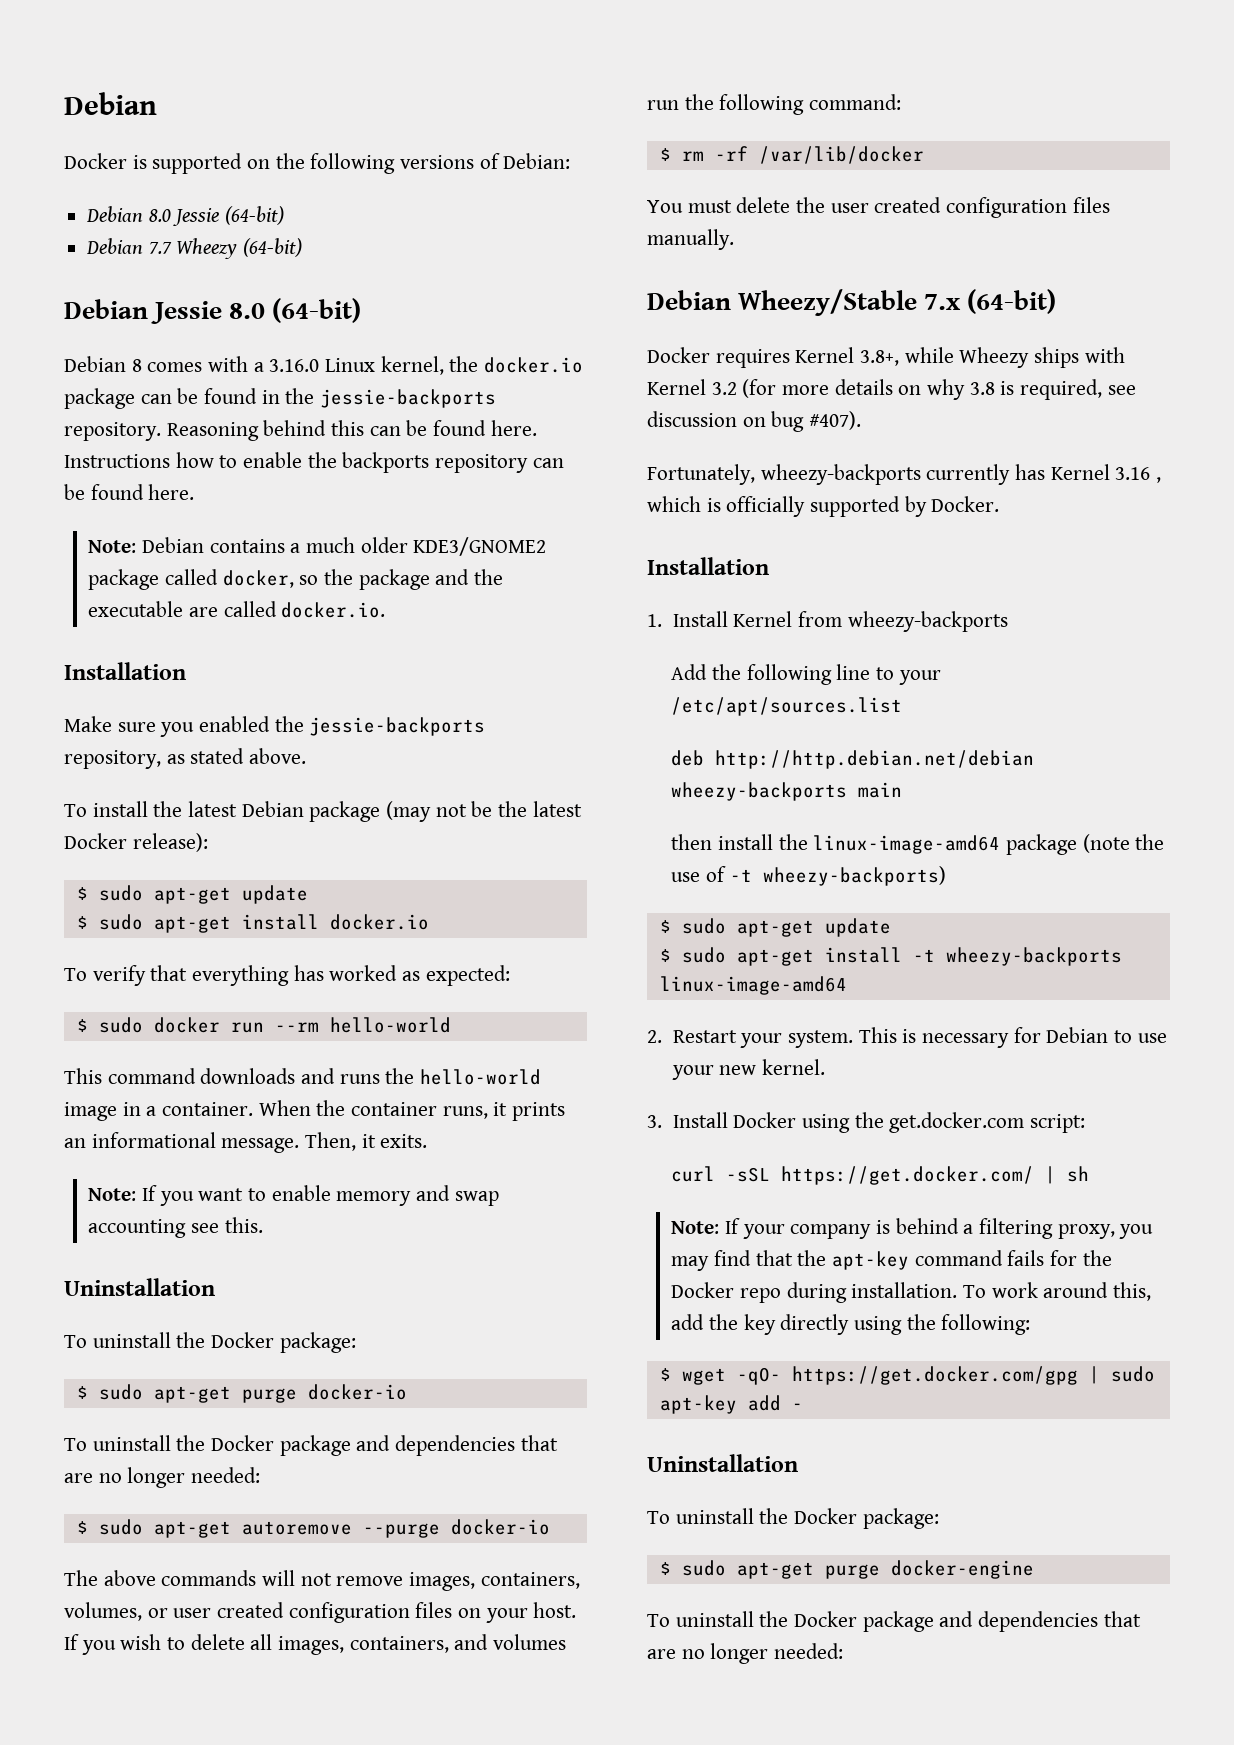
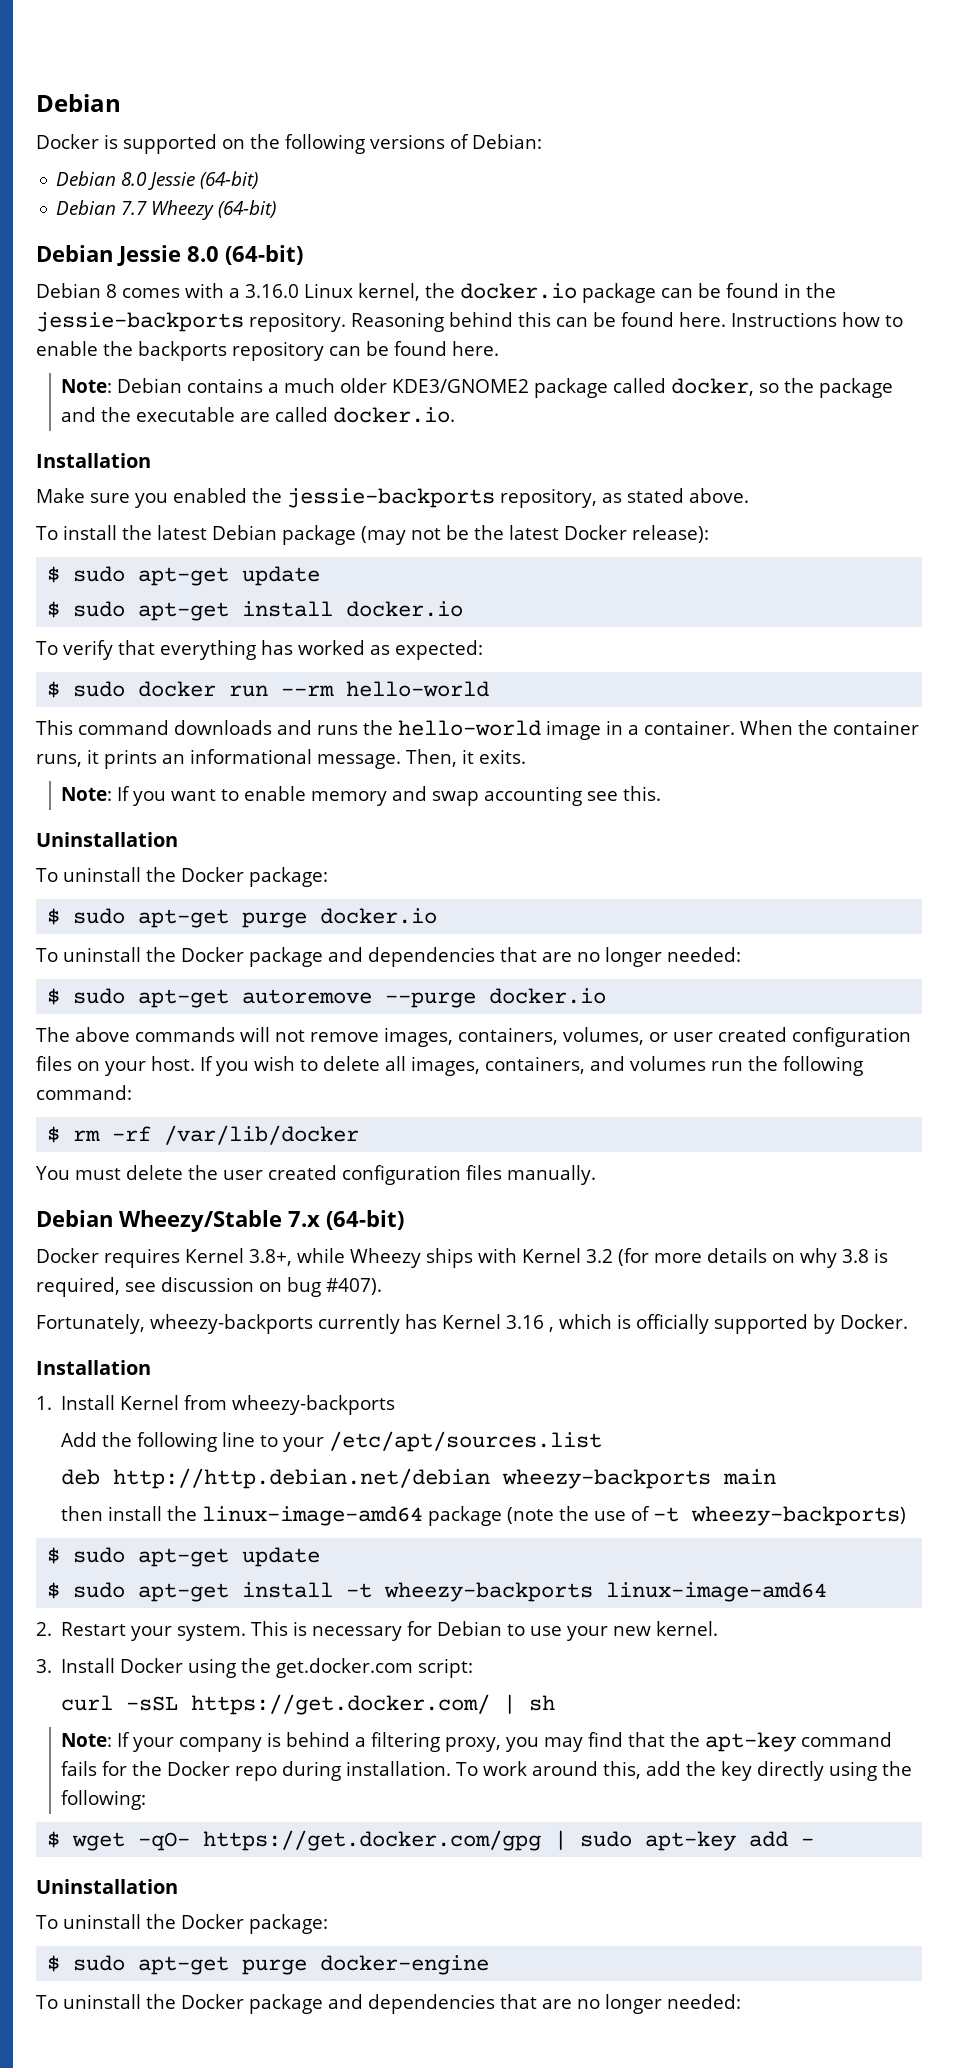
[307,1384,407,1400] docker-io -> [320,908,438,924] docker.io
[450,1519,550,1535] docker-io -> [489,988,607,1004] docker.io

